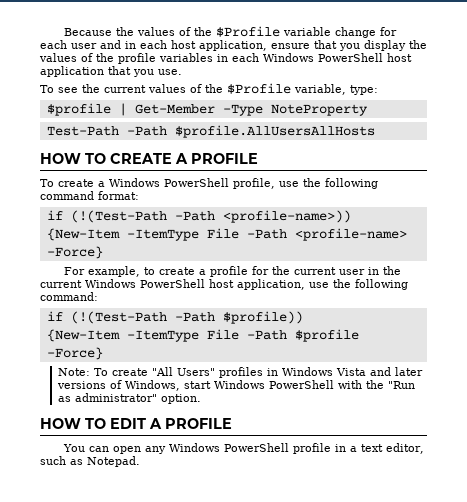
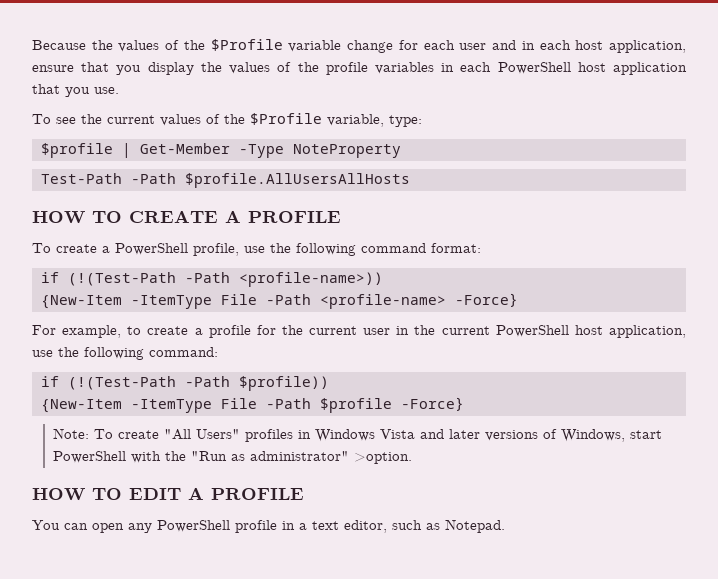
[263,53,314,62] Windows -> (492, 67) none
[109,178,160,187] Windows -> (110, 249) none
[85,279,136,288] Windows -> (490, 330) none
[213,380,265,389] Windows -> (663, 434) none
[160,394,201,404] option. -> [354,452,413,464] >option.
[169,443,221,452] Windows -> (152, 528) none

